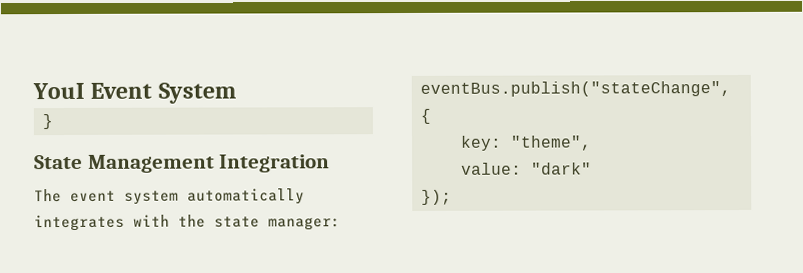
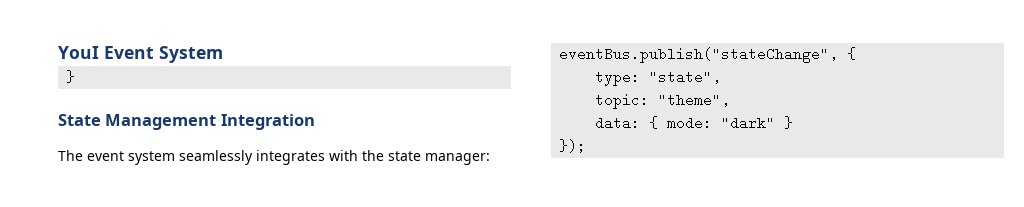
[187,188,305,205] automatically -> [179,150,253,165] seamlessly
[460,135,592,151] [461,162,522,175] key: "theme", // value: -> [595,70,722,86] [595,93,731,109] [595,116,713,130] type: "state", // topic: "theme", // data: { mode:
(592, 168) none -> [784,116,794,129] }

